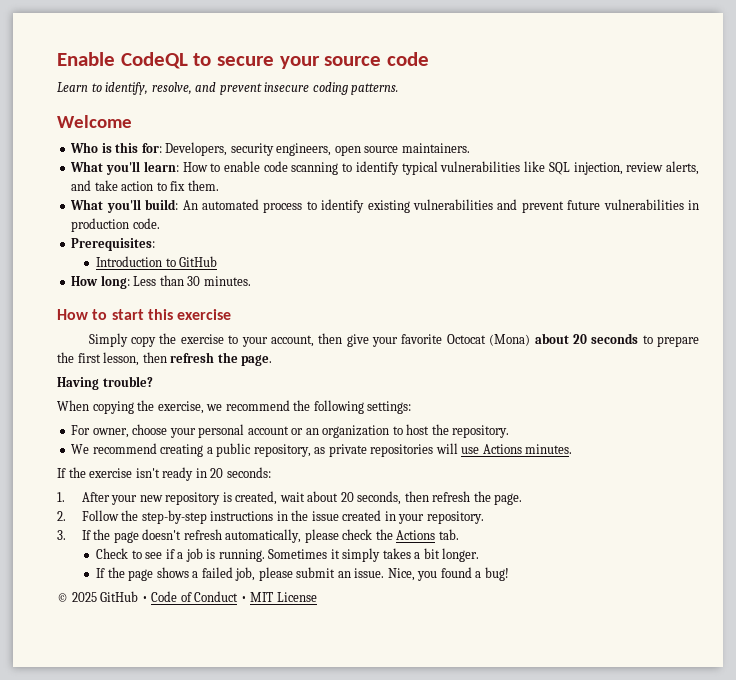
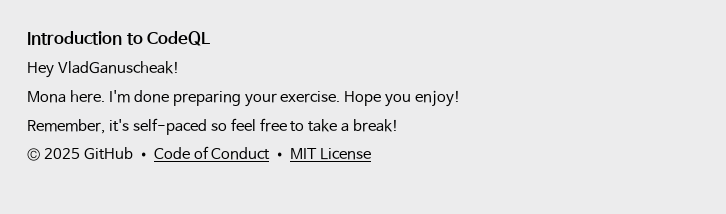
[57,52,430,69] [57,82,399,95] [57,115,132,128] [70,142,470,156] [70,161,700,175] [71,180,219,191] [70,199,699,213] [71,218,160,232] [71,238,156,251] [96,256,218,267] [71,275,251,289] [57,309,232,320] [88,333,699,347] [57,352,273,366] [57,376,153,390] [57,400,412,414] [71,424,510,438] [71,443,573,457] [57,467,271,481] [57,491,523,505] [57,510,484,524] [57,529,459,543] [96,548,480,562] [96,567,509,581] Enable CodeQL to secure your source code // Learn to identify, resolve, and prevent insecure coding patterns. // Welcome // Who is this for: Developers, security engineers, open source maintainers. // What you'll learn: How to enable code scanning to identify typical vulnerabilities like SQL injection, review alerts, and take action to fix them. // What you'll build: An automated process to identify existing vulnerabilities and prevent future vulnerabilities in production code. // Prerequisites: // Introduction to GitHub // How long: Less than 30 minutes. // How to start this exercise // Simply copy the exercise to your account, then give your favorite Octocat (Mona) about 20 seconds to prepare the first lesson, then refresh the page. // Having trouble? // When copying the exercise, we recommend the following settings: // For owner, choose your personal account or an organization to host the repository. // We recommend creating a public repository, as private repositories will use Actions minutes. // If the exercise isn't ready in 20 seconds: // 1. After your new repository is created, wait about 20 seconds, then refresh the page. // 2. Follow the step-by-step instructions in the issue created in your repository. // 3. If the page doesn't refresh automatically, please check the Actions tab. // Check to see if a job is running. Sometimes it simply takes a bit longer. // If the page shows a failed job, please submit an issue. Nice, you found a bug! -> [27,31,211,46] [27,61,180,78] [27,90,462,107] [27,118,400,135] Introduction to CodeQL // Hey VladGanuscheak! // Mona here. I'm done preparing your exercise. Hope you enjoy! // Remember, it's self-paced so feel free to take a break!

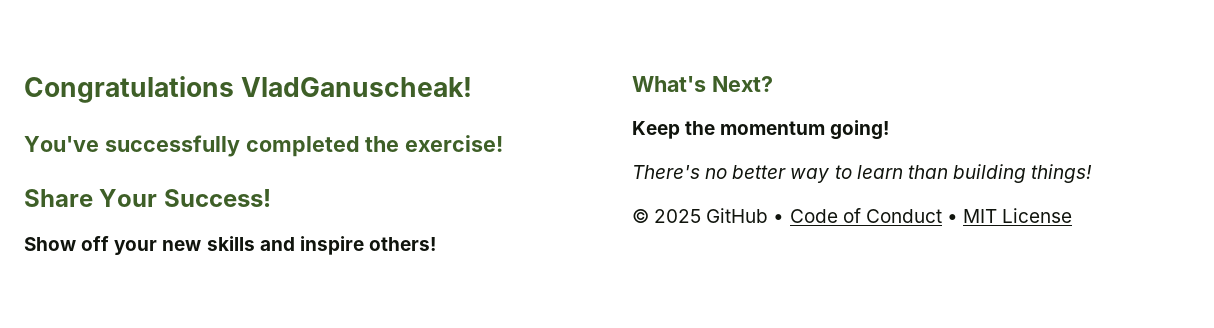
[27,31,211,46] [27,61,180,78] [27,90,462,107] [27,118,400,135] Introduction to CodeQL // Hey VladGanuscheak! // Mona here. I'm done preparing your exercise. Hope you enjoy! // Remember, it's self-paced so feel free to take a break! -> [24,76,473,103] [24,135,504,157] [24,189,271,207] [24,236,436,255] [632,76,773,92] [632,120,890,140] [632,164,1093,183] Congratulations VladGanuscheak! // You've successfully completed the exercise! // Share Your Success! // Show off your new skills and inspire others! // What's Next? // Keep the momentum going! // There's no better way to learn than building things!

